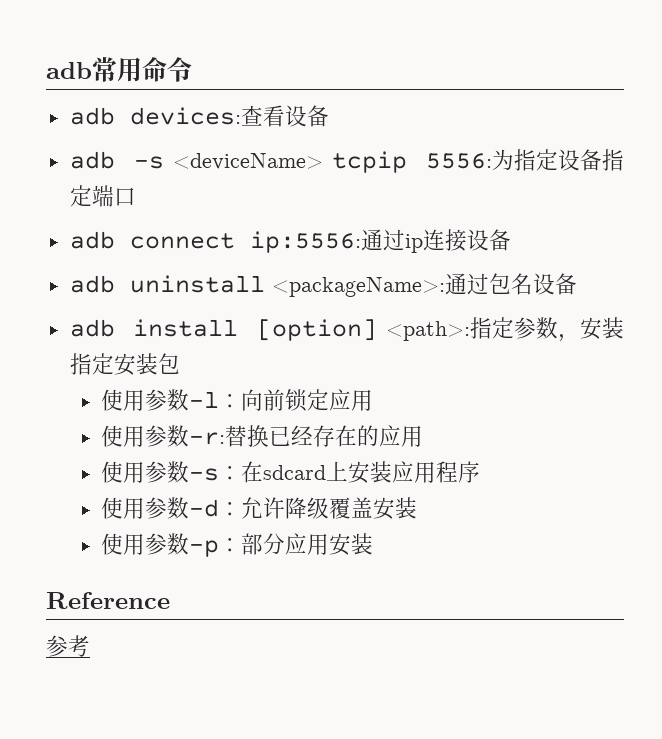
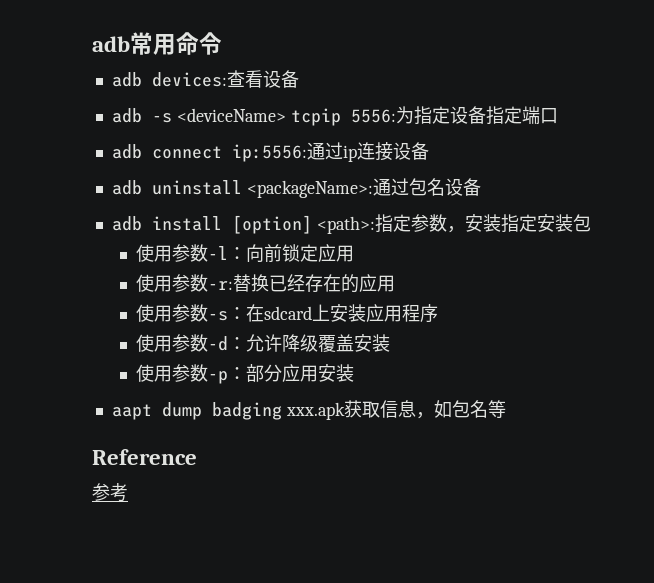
(374, 544) none -> [111,400,506,420] // aapt dump badging xxx.apk获取信息，如包名等

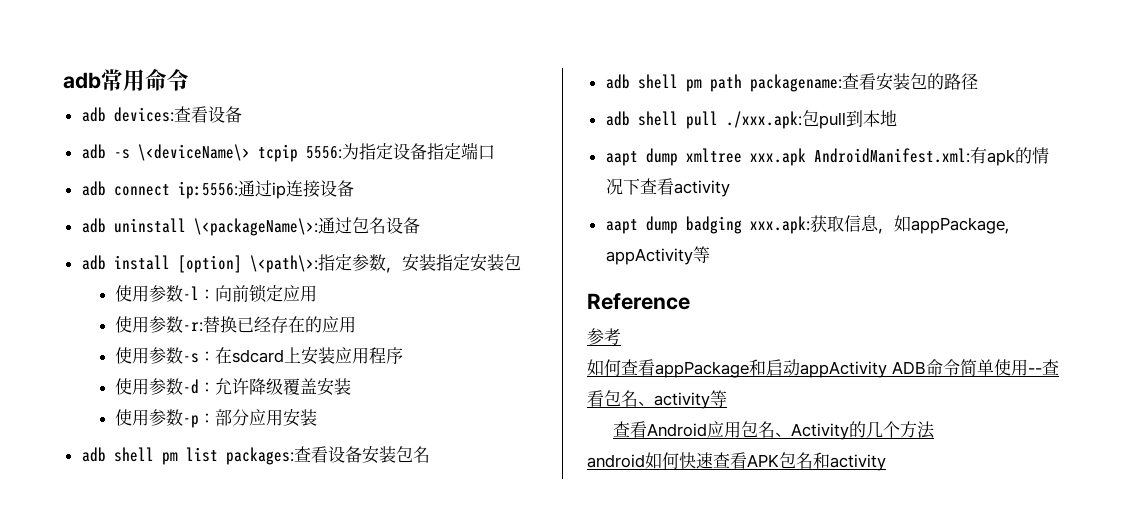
[176,108,286,122] <deviceName> -> [137,144,250,161] \<deviceName\>
[246,180,373,198] <packageName>: -> [193,218,318,236] \<packageName\>:
[316,216,375,234] <path>: -> [249,255,318,273] \<path\>:
(355, 373) none -> [81,446,430,465] [605,73,978,92] [605,110,897,129] [605,147,1049,166] [605,178,730,197] // adb shell pm list packages:查看设备安装包名 // adb shell pm path packagename:查看安装包的路径 // adb shell pull ./xxx.apk:包pull到本地 // aapt dump xmltree xxx.apk AndroidManifest.xml:有apk的情况下查看activity
[285,402,345,420] xxx.apk -> [749,216,810,234] xxx.apk:
[451,400,488,418] 包名 -> [910,217,1009,234] [605,248,693,265] appPackage, appActivity
(128, 492) none -> [587,359,1059,378] [587,390,727,409] [613,421,936,440] [587,452,886,471] // 如何查看appPackage和启动appActivity ADB命令简单使用--查看包名、activity等 // 查看Android应用包名、Activity的几个方法 // android如何快速查看APK包名和activity

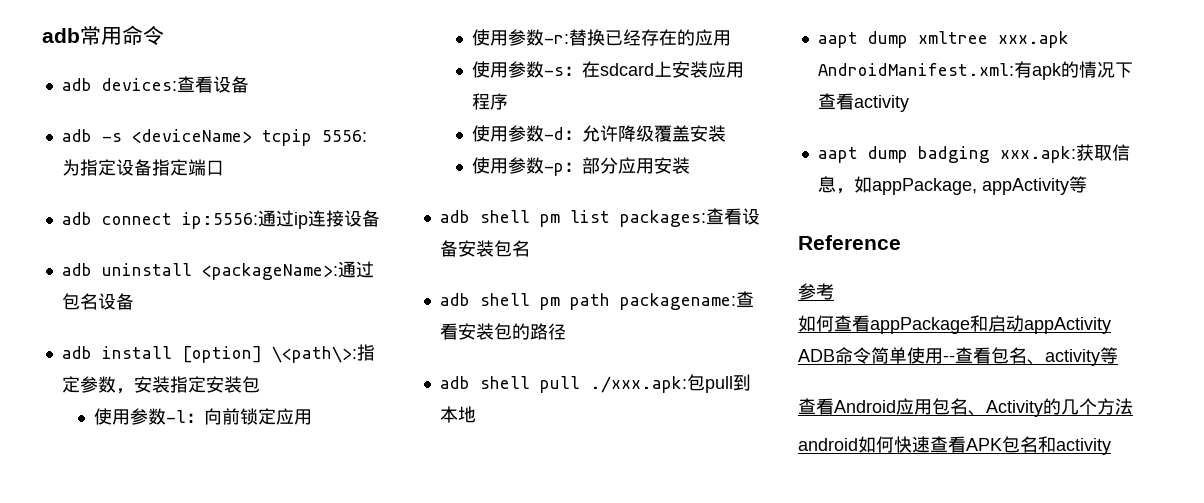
[137,144,250,161] \<deviceName\> -> [131,129,252,143] <deviceName>
[193,218,318,236] \<packageName\>: -> [201,263,338,280] <packageName>:

